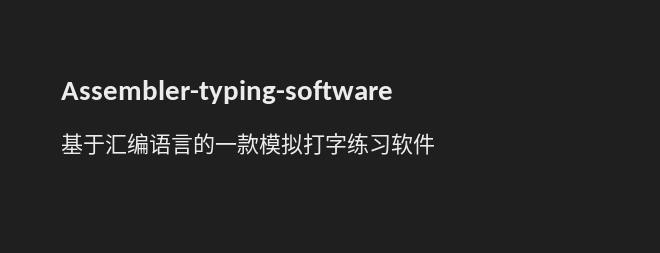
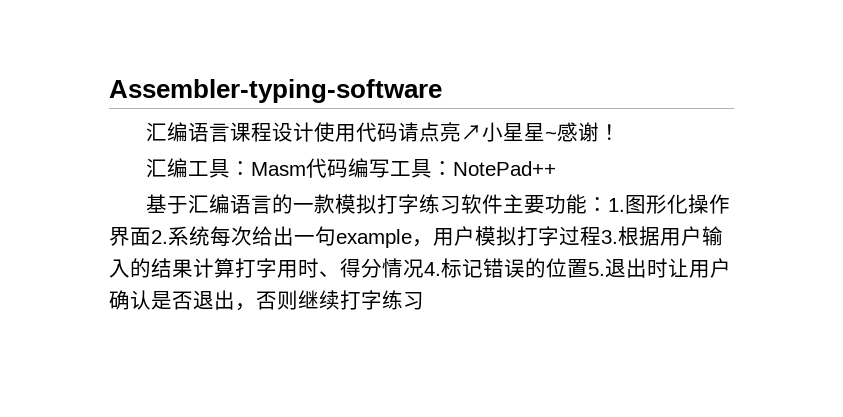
(393, 92) none -> [145,122,620,142] [145,158,556,178] // 汇编语言课程设计使用代码请点亮↗小星星~感谢！ // 汇编工具：Masm代码编写工具：NotePad++
(435, 144) none -> [502,194,730,214] [109,226,723,248] [109,258,731,278] [109,290,424,311] 主要功能：1.图形化操作界面2.系统每次给出一句example，用户模拟打字过程3.根据用户输入的结果计算打字用时、得分情况4.标记错误的位置5.退出时让用户确认是否退出，否则继续打字练习

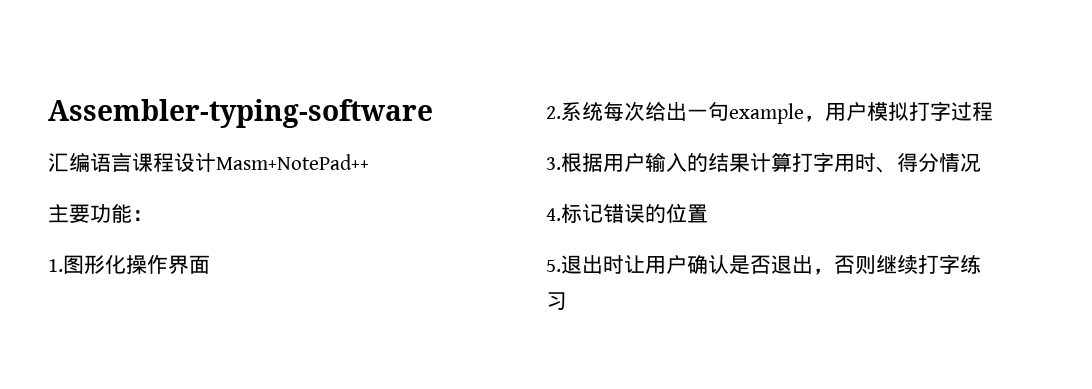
[313,122,620,142] [145,158,556,178] [145,194,503,214] 使用代码请点亮↗小星星~感谢！ // 汇编工具：Masm代码编写工具：NotePad++ // 基于汇编语言的一款模拟打字练习软件 -> [216,154,369,170] Masm+NotePad++ //
(608, 204) none -> (153, 215) //
(151, 236) none -> (210, 264) //
(601, 236) none -> (993, 111) //
(424, 268) none -> (981, 162) //
(588, 268) none -> (708, 213) //

